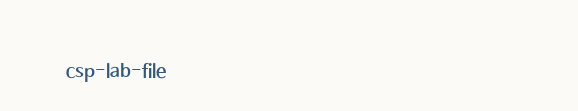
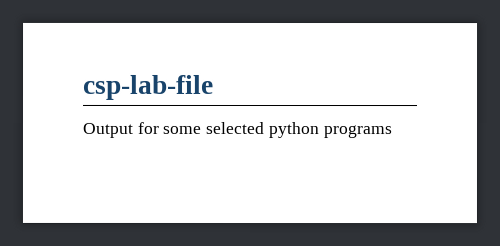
(166, 72) none -> [82,121,392,139] // Output for some selected python programs

